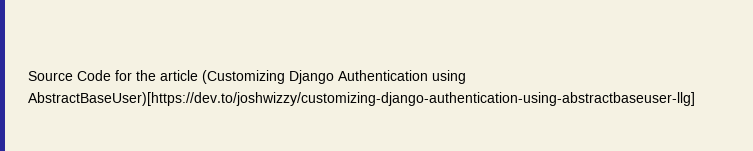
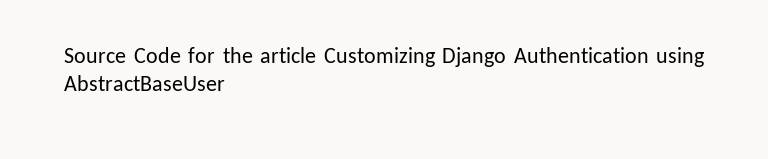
[202,70,285,84] (Customizing -> [323,47,435,67] Customizing
[28,92,695,106] AbstractBaseUser)[https://dev.to/joshwizzy/customizing-django-authentication-using-abstractbaseuser-llg] -> [64,75,225,91] AbstractBaseUser

